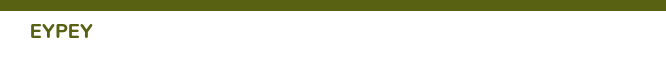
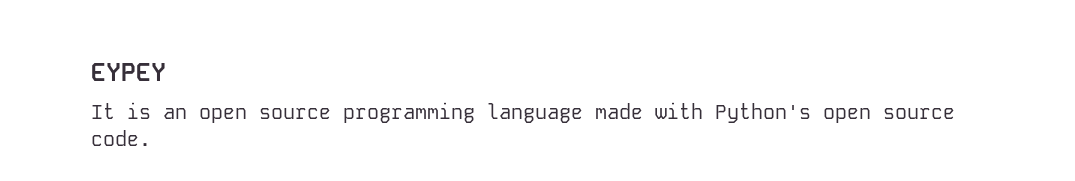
(93, 31) none -> [91,102,955,123] [91,130,151,146] // It is an open source programming language made with Python's open source code.

